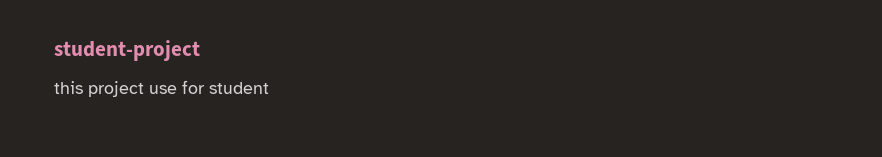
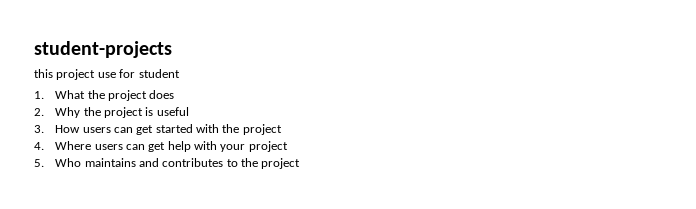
[54,40,200,61] student-project -> [34,41,172,58] student-projects
(269, 88) none -> [34,90,175,101] [34,107,189,118] [34,124,282,135] [34,141,288,152] [34,158,301,169] // 1. What the project does // 2. Why the project is useful // 3. How users can get started with the project // 4. Where users can get help with your project // 5. Who maintains and contributes to the project

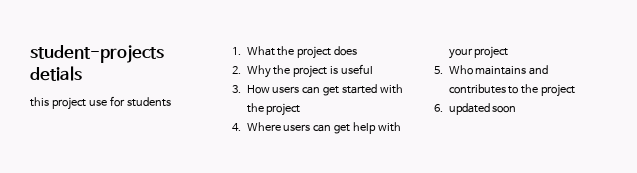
(172, 49) none -> [30,66,82,81] detials
[138,69,180,78] student -> [126,97,171,107] students
(301, 163) none -> [434,103,517,115] // 6. updated soon

